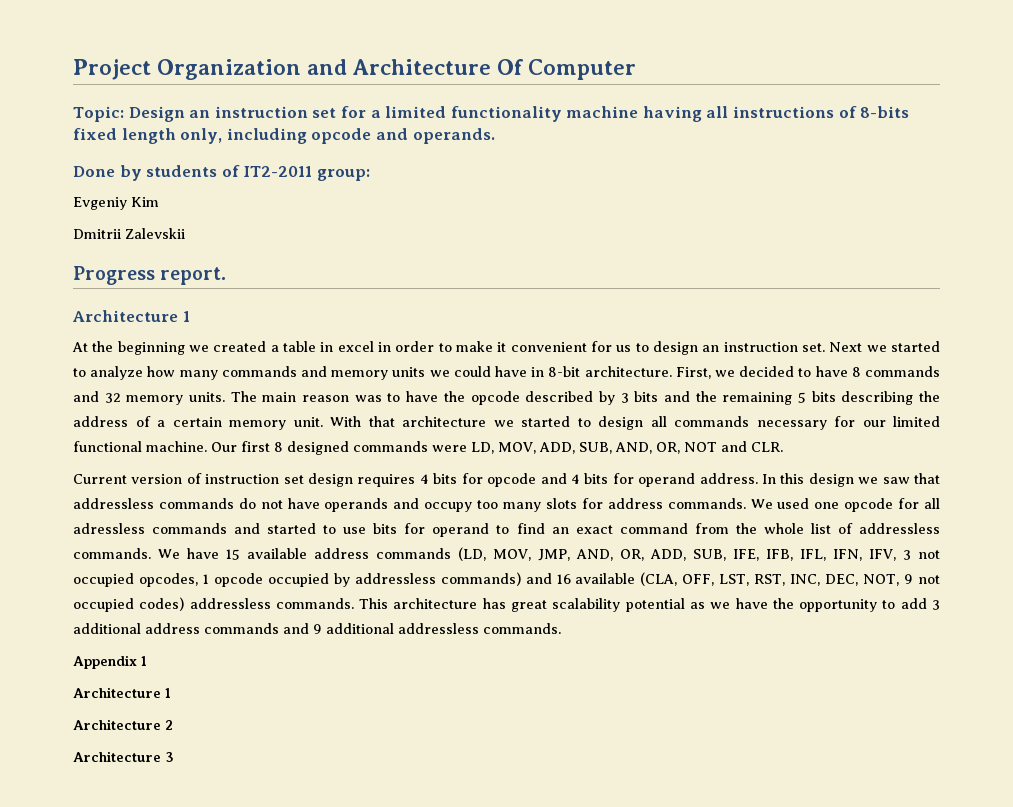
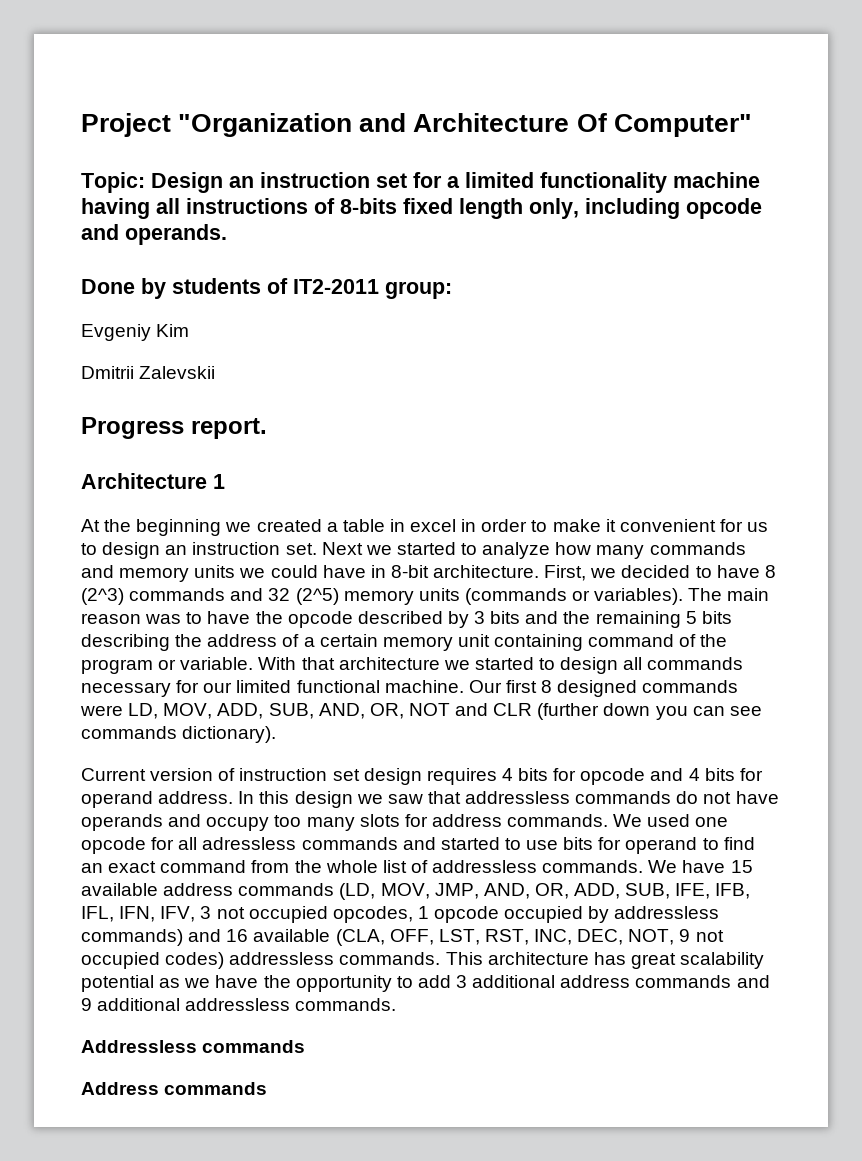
[157,59,302,80] Organization -> [178,113,353,137] "Organization
[528,59,637,80] Computer -> [613,114,752,137] Computer"
(861, 372) none -> [81,588,124,605] (2^3)
[126,392,226,405] memory units. -> [295,588,684,605] (2^5) memory units (commands or variables).
[293,417,323,427] unit. -> [457,634,728,651] [81,657,254,674] unit containing command of the program or variable.
[751,442,783,452] CLR. -> [493,703,762,720] [81,726,277,743] CLR (further down you can see commands dictionary).
[73,655,147,669] [73,687,171,698] [73,719,173,730] [73,751,174,762] Appendix 1 // Architecture 1 // Architecture 2 // Architecture 3 -> [81,1040,306,1053] [81,1082,268,1095] Addressless commands // Address commands

